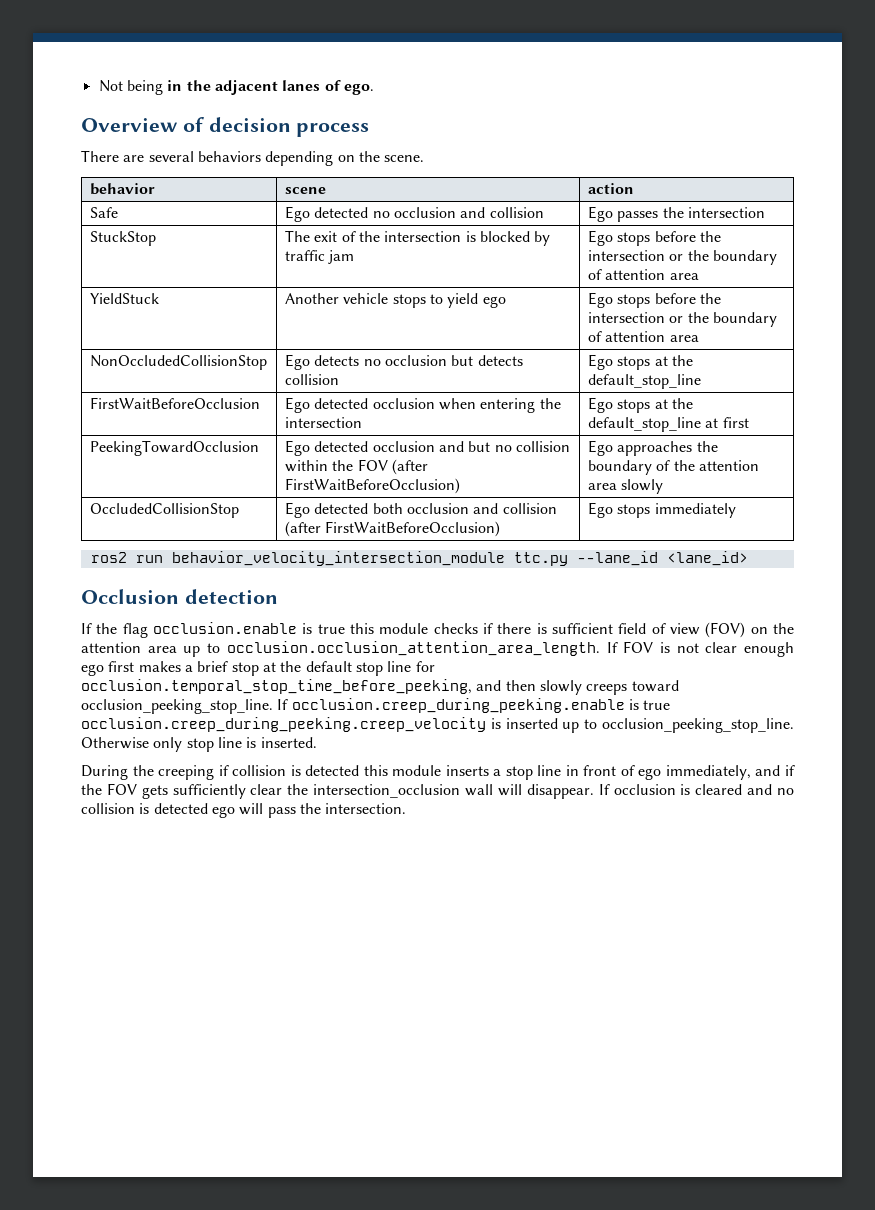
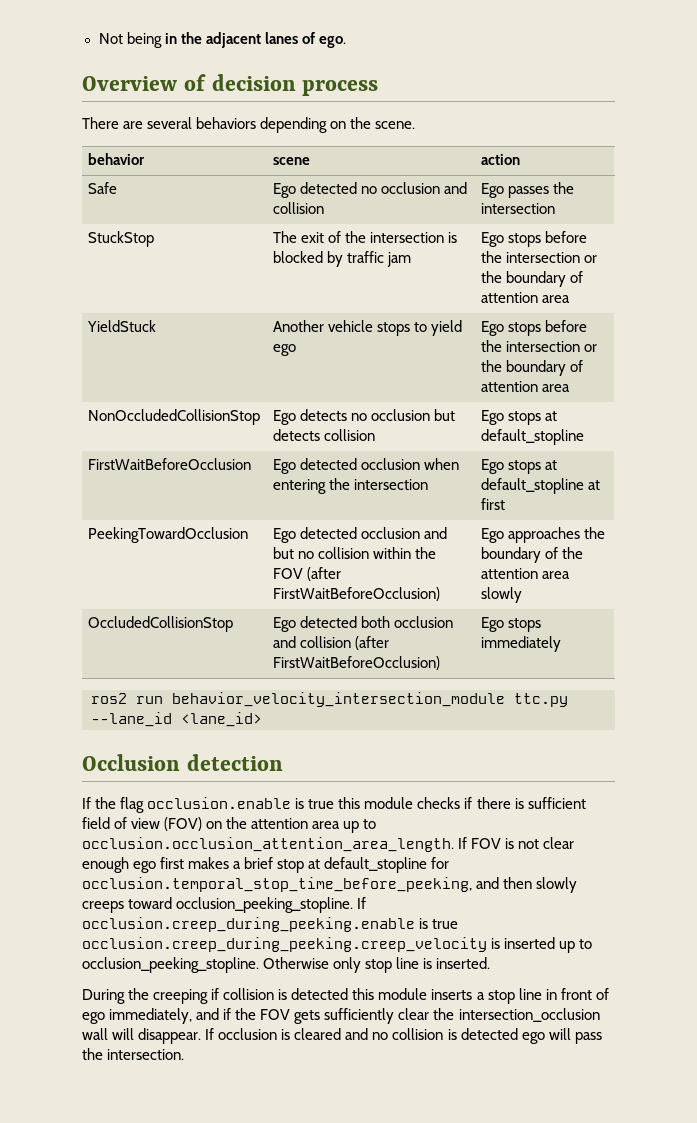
[671,355,693,366] [587,374,701,389] the default_stop_line -> [481,429,585,445] default_stopline
[671,398,693,409] [587,417,701,432] the default_stop_line -> [481,478,585,494] default_stopline
[280,661,412,676] the default stop line -> [324,857,428,873] default_stopline
[81,699,273,714] occlusion_peeking_stop_line. -> [176,897,354,913] occlusion_peeking_stopline.
[602,718,794,733] occlusion_peeking_stop_line. -> [82,957,259,973] occlusion_peeking_stopline.

